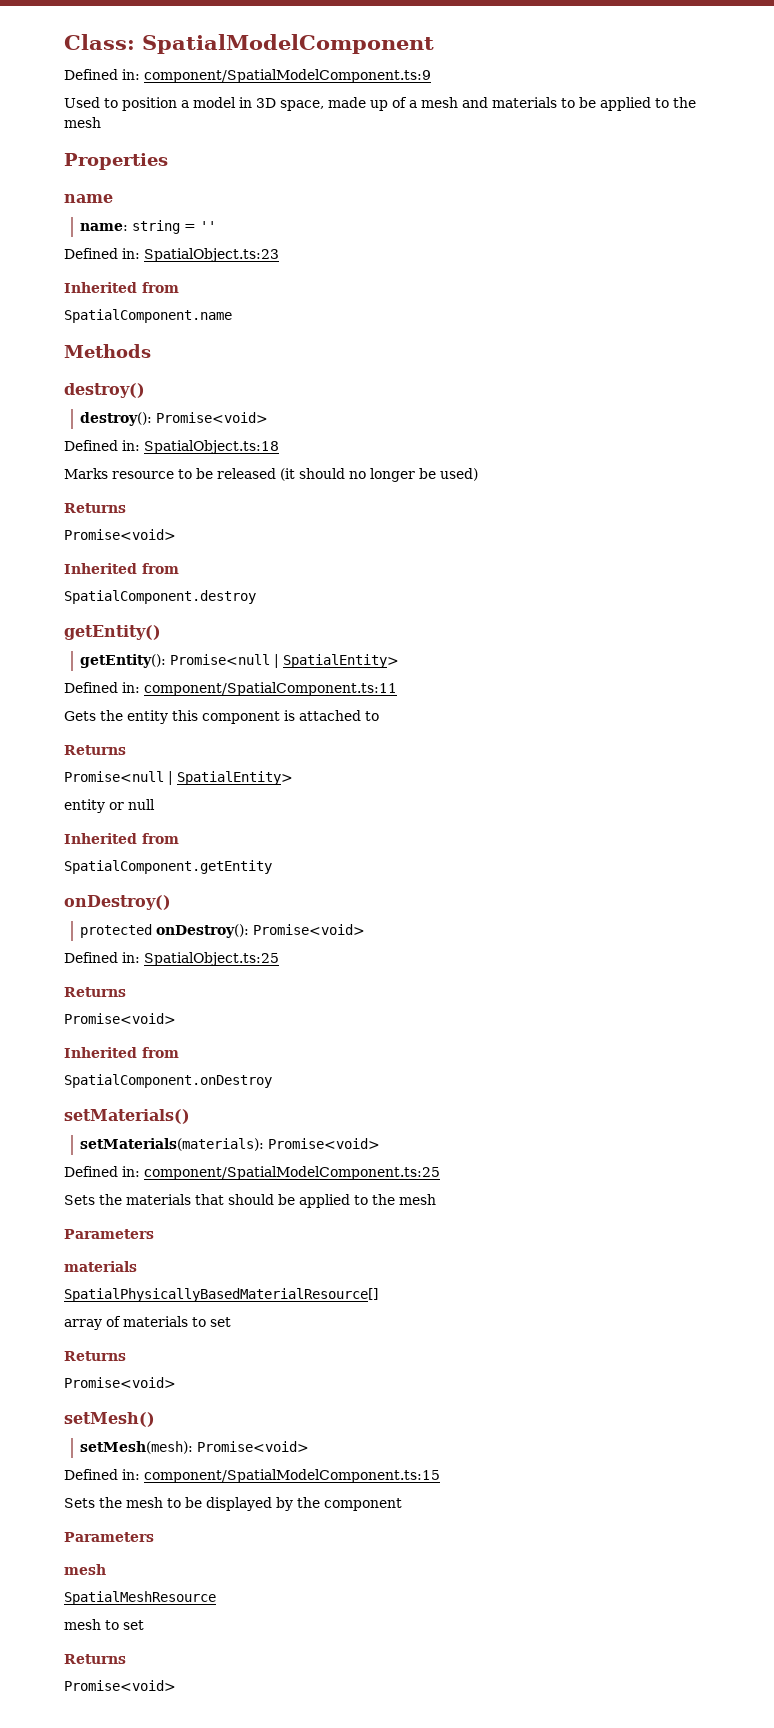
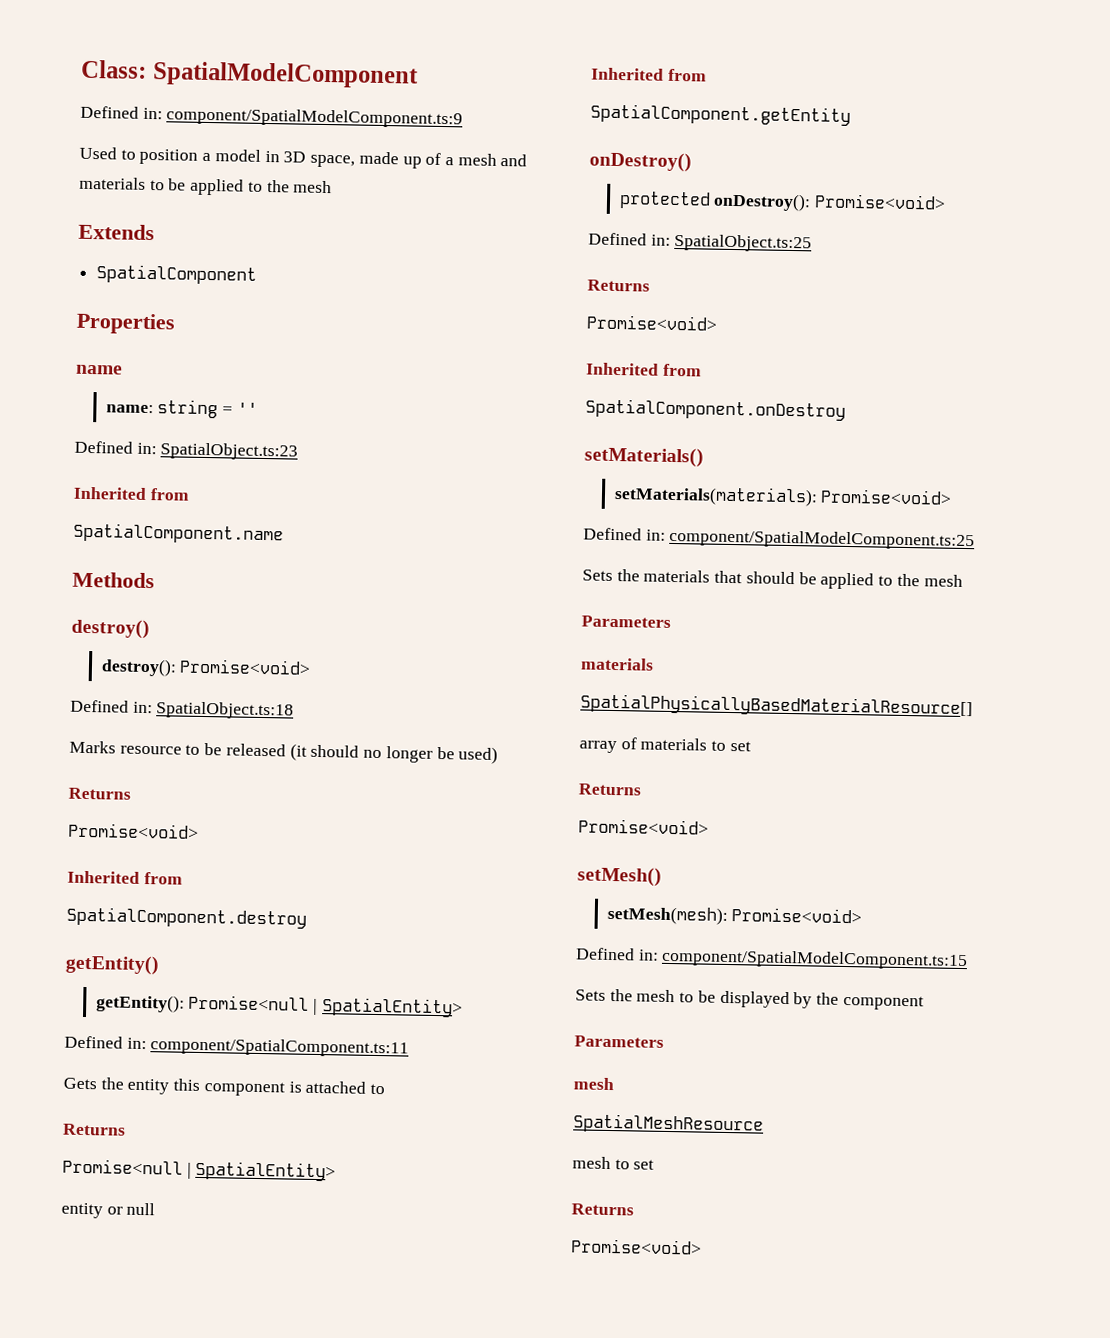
(101, 122) none -> [78,223,155,241] [96,264,258,285] // Extends // SpatialComponent

